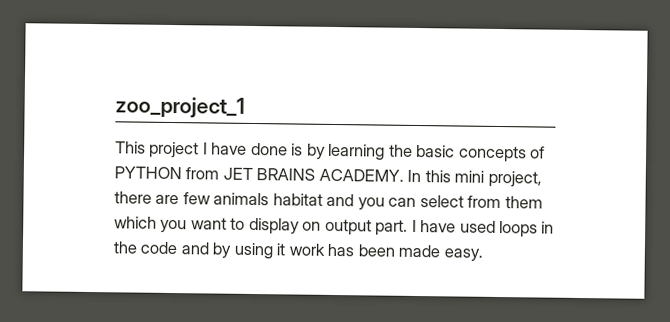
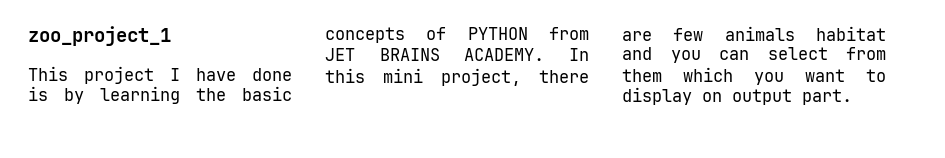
[411,219,555,238] [113,241,483,262] I have used loops in the code and by using it work has been made easy. -> (852, 97) none

